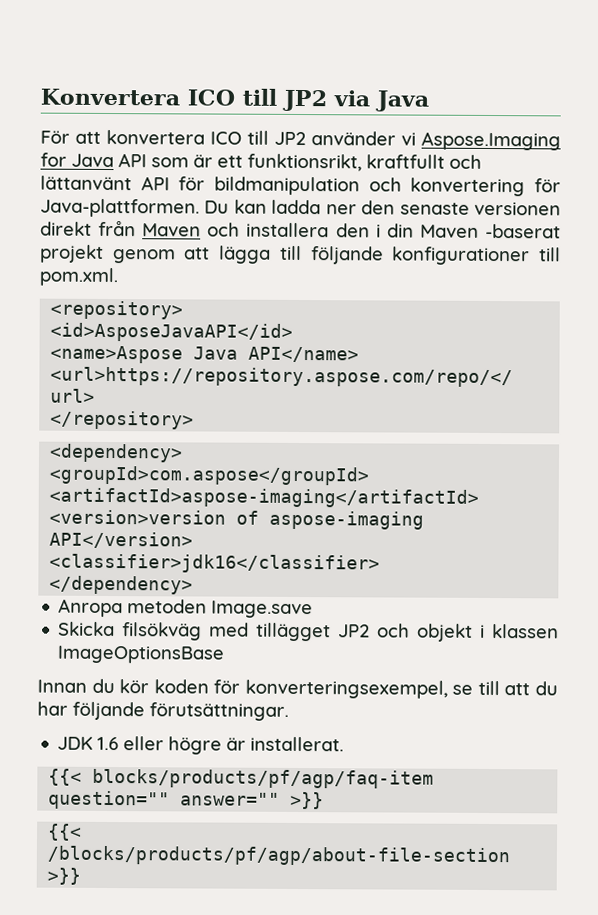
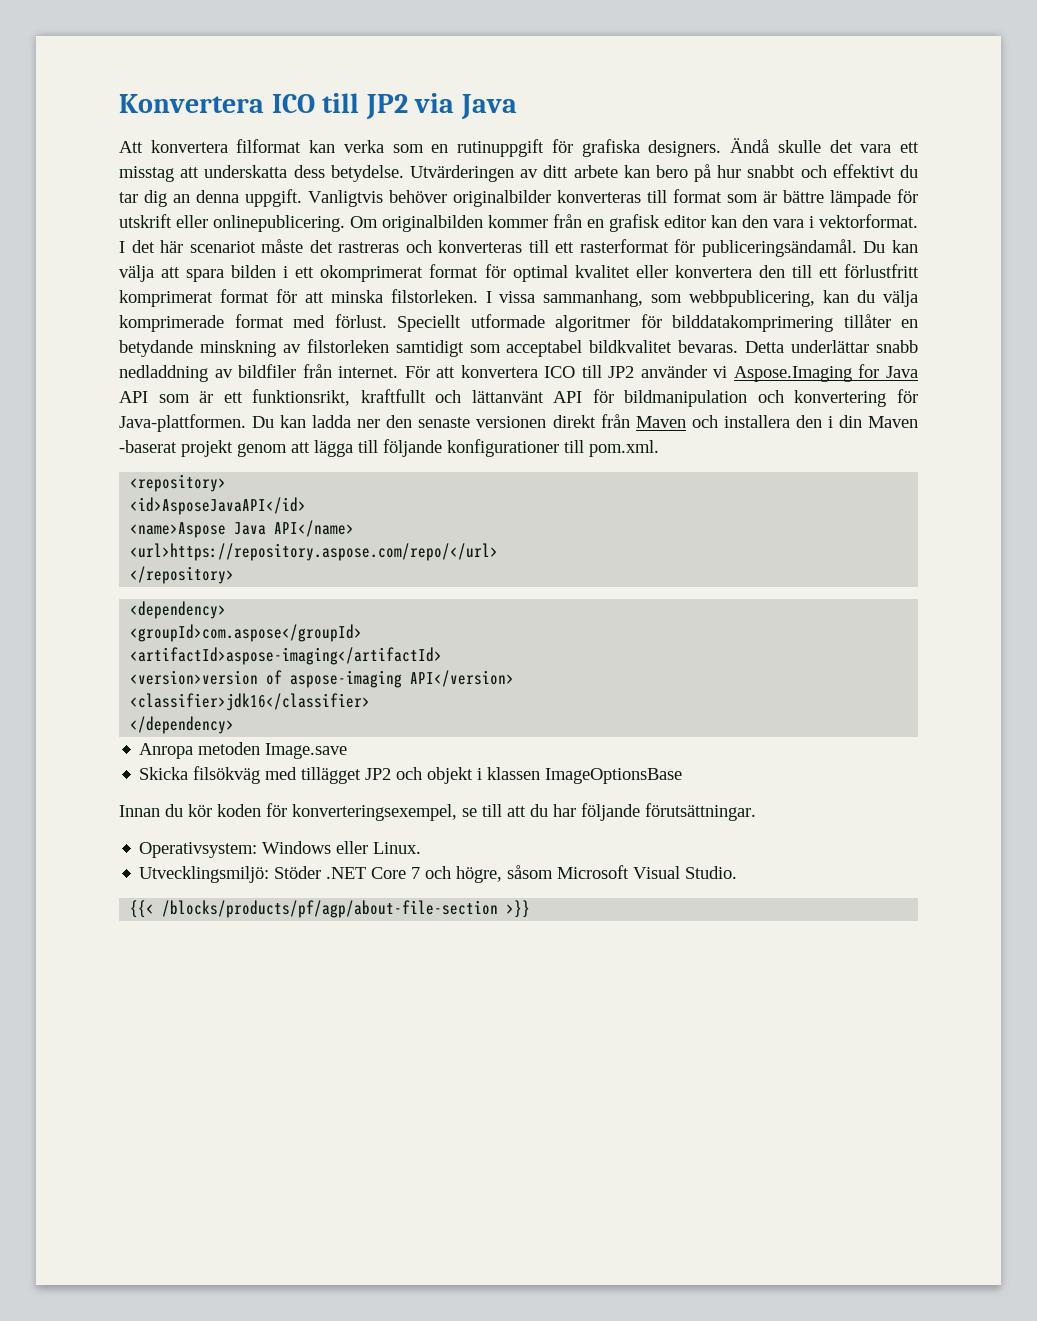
(429, 101) none -> [119,138,920,157] [119,164,918,182] [119,189,918,207] [119,214,918,232] [119,239,918,257] [119,264,919,282] [119,289,918,307] [119,314,918,332] [119,339,918,357] [119,364,399,382] Att konvertera filformat kan verka som en rutinuppgift för grafiska designers. Ändå skulle det vara ett misstag att underskatta dess betydelse. Utvärderingen av ditt arbete kan bero på hur snabbt och effektivt du tar dig an denna uppgift. Vanligtvis behöver originalbilder konverteras till format som är bättre lämpade för utskrift eller onlinepublicering. Om originalbilden kommer från en grafisk editor kan den vara i vektorformat. I det här scenariot måste det rastreras och konverteras till ett rasterformat för publiceringsändamål. Du kan välja att spara bilden i ett okomprimerat format för optimal kvalitet eller konvertera den till ett förlustfritt komprimerat format för att minska filstorleken. I vissa sammanhang, som webbpublicering, kan du välja komprimerade format med förlust. Speciellt utformade algoritmer för bilddatakomprimering tillåter en betydande minskning av filstorleken samtidigt som acceptabel bildkvalitet bevaras. Detta underlättar snabb nedladdning av bildfiler från internet.
[57,736,345,755] [48,768,435,789] [48,790,325,810] JDK 1.6 eller högre är installerat. // {{< blocks/products/pf/agp/faq-item question="" answer="" >}} -> [139,841,422,858] [139,865,738,883] Operativsystem: Windows eller Linux. // Utvecklingsmiljö: Stöder .NET Core 7 och högre, såsom Microsoft Visual Studio.

